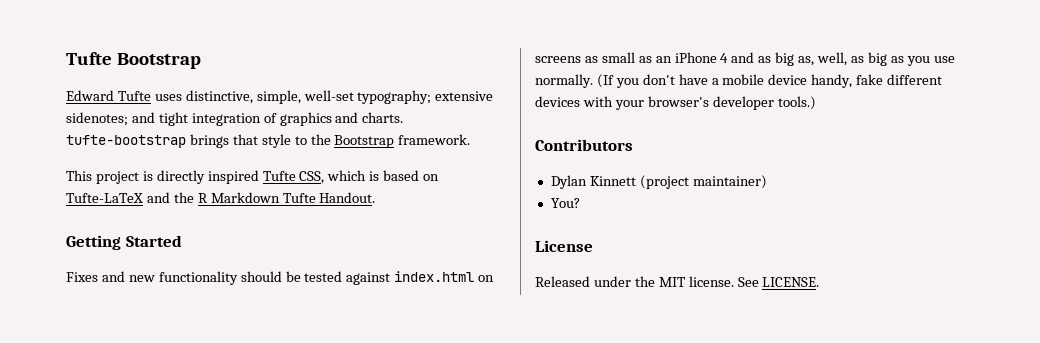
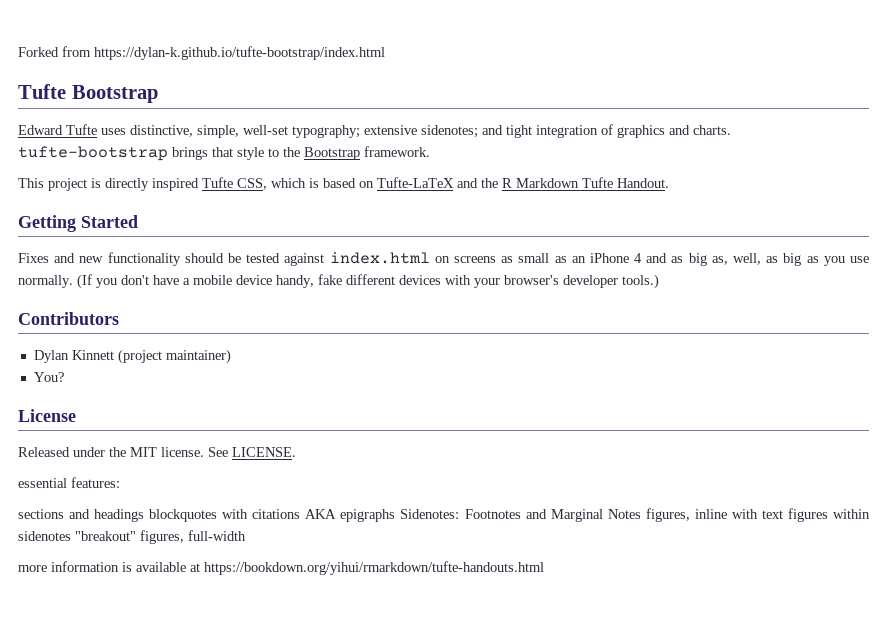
(66, 58) none -> [18,46,385,60] Forked from https://dylan-k.github.io/tufte-bootstrap/index.html //
(820, 282) none -> [18,477,120,488] [18,508,870,522] [18,530,246,544] [18,561,544,575] // essential features: // sections and headings blockquotes with citations AKA epigraphs Sidenotes: Footnotes and Marginal Notes figures, inline with text figures within sidenotes "breakout" figures, full-width // more information is available at https://bookdown.org/yihui/rmarkdown/tufte-handouts.html

